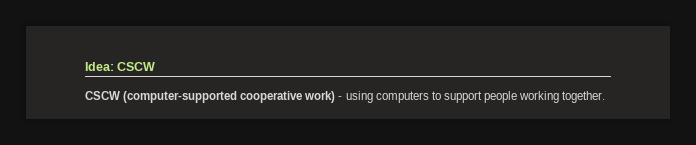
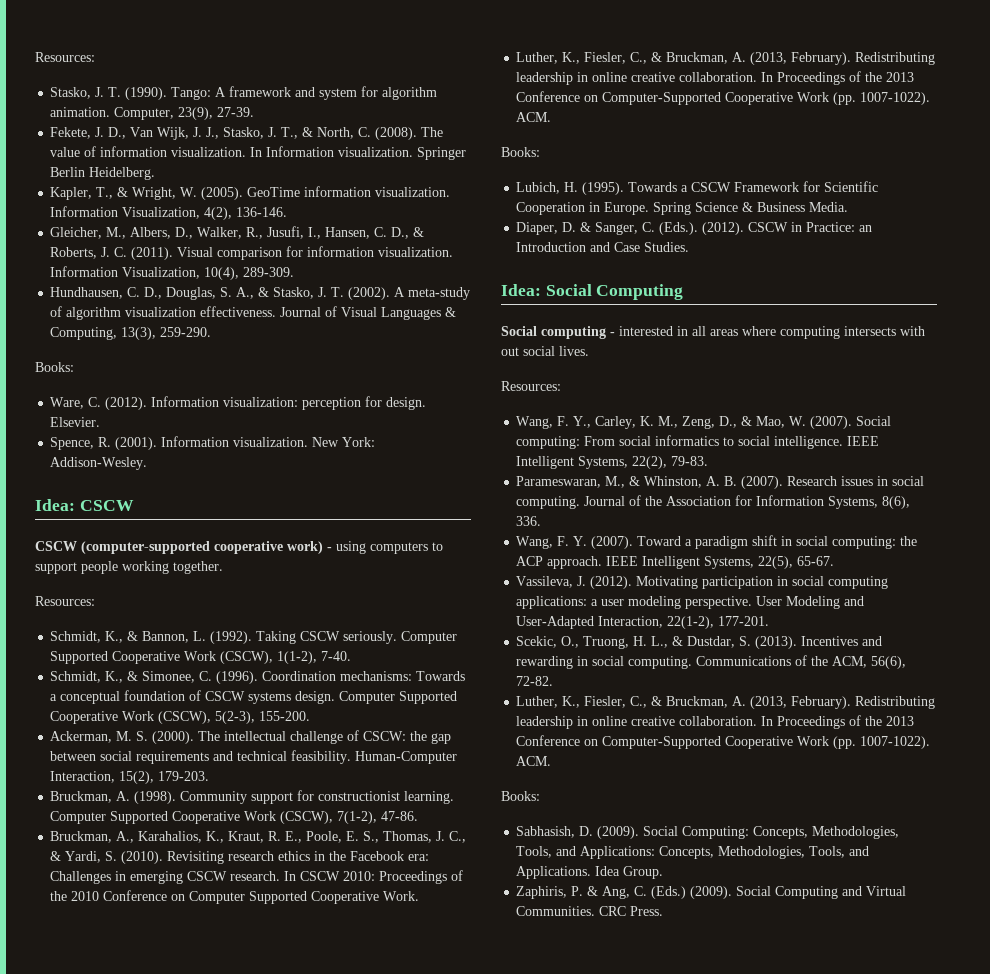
(85, 66) none -> [35,52,95,62] [50,86,438,100] [50,107,255,120] [50,127,444,140] [50,146,467,160] [50,167,156,180] [50,186,451,200] [50,206,288,220] [50,226,425,239] [50,246,454,260] [50,266,295,280] [50,287,471,300] [50,306,457,320] [50,327,212,340] [35,362,74,372] [50,396,427,410] [50,417,101,427] [50,436,376,450] [50,457,148,470] Resources: // Stasko, J. T. (1990). Tango: A framework and system for algorithm animation. Computer, 23(9), 27-39. // Fekete, J. D., Van Wijk, J. J., Stasko, J. T., & North, C. (2008). The value of information visualization. In Information visualization. Springer Berlin Heidelberg. // Kapler, T., & Wright, W. (2005). GeoTime information visualization. Information Visualization, 4(2), 136-146. // Gleicher, M., Albers, D., Walker, R., Jusufi, I., Hansen, C. D., & Roberts, J. C. (2011). Visual comparison for information visualization. Information Visualization, 10(4), 289-309. // Hundhausen, C. D., Douglas, S. A., & Stasko, J. T. (2002). A meta-study of algorithm visualization effectiveness. Journal of Visual Languages & Computing, 13(3), 259-290. // Books: // Ware, C. (2012). Information visualization: perception for design. Elsevier. // Spence, R. (2001). Information visualization. New York: Addison-Wesley. //
(606, 97) none -> [35,596,95,606] [50,631,458,644] [50,651,352,664] [50,671,466,684] [50,690,458,704] [50,711,311,724] [50,730,452,744] [50,750,458,764] [50,771,210,784] [50,790,455,804] [50,811,419,824] [50,831,467,843] [50,851,430,864] [50,870,464,884] [50,890,420,904] [516,52,936,65] [516,71,915,85] [516,91,931,105] [516,112,552,122] [501,147,540,157] [516,181,879,195] [516,202,849,215] [516,222,873,235] [516,242,690,252] [501,284,684,300] [501,326,925,339] [501,346,589,356] [501,381,561,391] [516,416,892,429] [516,435,880,449] [516,456,709,469] [516,476,925,489] [516,495,911,509] [516,516,542,526] [516,535,918,549] [516,556,835,569] [516,576,889,589] [516,596,865,609] [516,616,770,629] [516,636,883,649] [516,655,907,669] [516,676,554,686] [516,696,936,709] [516,715,915,729] [516,735,931,749] [516,756,552,766] [501,791,540,801] [516,826,900,839] [516,846,870,859] [516,866,664,879] [516,886,907,899] [516,906,664,916] // Resources: // Schmidt, K., & Bannon, L. (1992). Taking CSCW seriously. Computer Supported Cooperative Work (CSCW), 1(1-2), 7-40. // Schmidt, K., & Simonee, C. (1996). Coordination mechanisms: Towards a conceptual foundation of CSCW systems design. Computer Supported Cooperative Work (CSCW), 5(2-3), 155-200. // Ackerman, M. S. (2000). The intellectual challenge of CSCW: the gap between social requirements and technical feasibility. Human-Computer Interaction, 15(2), 179-203. // Bruckman, A. (1998). Community support for constructionist learning. Computer Supported Cooperative Work (CSCW), 7(1-2), 47-86. // Bruckman, A., Karahalios, K., Kraut, R. E., Poole, E. S., Thomas, J. C., & Yardi, S. (2010). Revisiting research ethics in the Facebook era: Challenges in emerging CSCW research. In CSCW 2010: Proceedings of the 2010 Conference on Computer Supported Cooperative Work. // Luther, K., Fiesler, C., & Bruckman, A. (2013, February). Redistributing leadership in online creative collaboration. In Proceedings of the 2013 Conference on Computer-Supported Cooperative Work (pp. 1007-1022). ACM. // Books: // Lubich, H. (1995). Towards a CSCW Framework for Scientific Cooperation in Europe. Spring Science & Business Media. // Diaper, D. & Sanger, C. (Eds.). (2012). CSCW in Practice: an Introduction and Case Studies. // Idea: Social Computing // Social computing - interested in all areas where computing intersects with out social lives. // Resources: // Wang, F. Y., Carley, K. M., Zeng, D., & Mao, W. (2007). Social computing: From social informatics to social intelligence. IEEE Intelligent Systems, 22(2), 79-83. // Parameswaran, M., & Whinston, A. B. (2007). Research issues in social computing. Journal of the Association for Information Systems, 8(6), 336. // Wang, F. Y. (2007). Toward a paradigm shift in social computing: the ACP approach. IEEE Intelligent Systems, 22(5), 65-67. // Vassileva, J. (2012). Motivating participation in social computing applications: a user modeling perspective. User Modeling and User-Adapted Interaction, 22(1-2), 177-201. // Scekic, O., Truong, H. L., & Dustdar, S. (2013). Incentives and rewarding in social computing. Communications of the ACM, 56(6), 72-82. // Luther, K., Fiesler, C., & Bruckman, A. (2013, February). Redistributing leadership in online creative collaboration. In Proceedings of the 2013 Conference on Computer-Supported Cooperative Work (pp. 1007-1022). ACM. // Books: // Sabhasish, D. (2009). Social Computing: Concepts, Methodologies, Tools, and Applications: Concepts, Methodologies, Tools, and Applications. Idea Group. // Zaphiris, P. & Ang, C. (Eds.) (2009). Social Computing and Virtual Communities. CRC Press.

